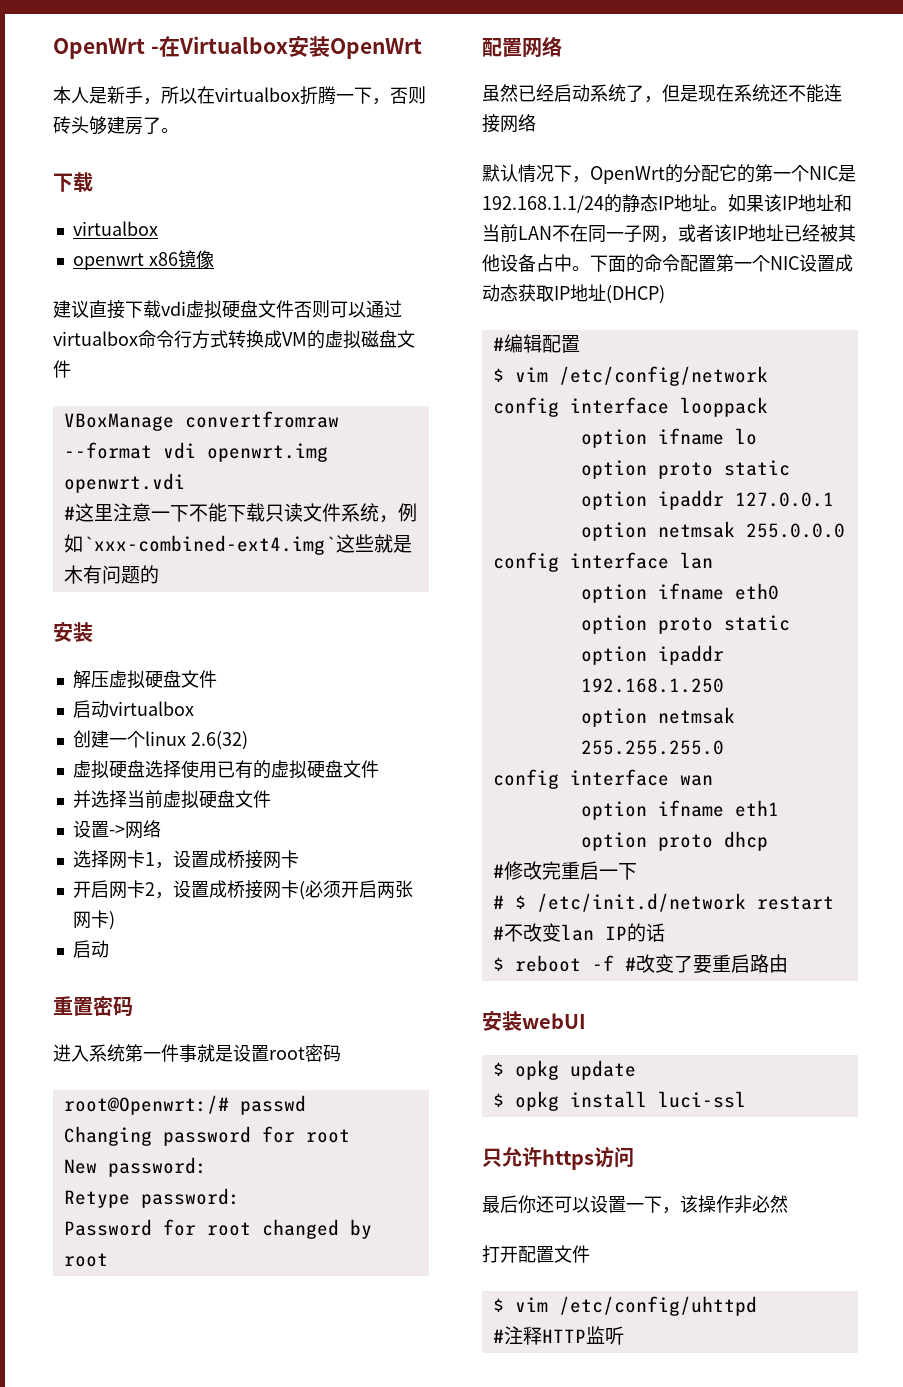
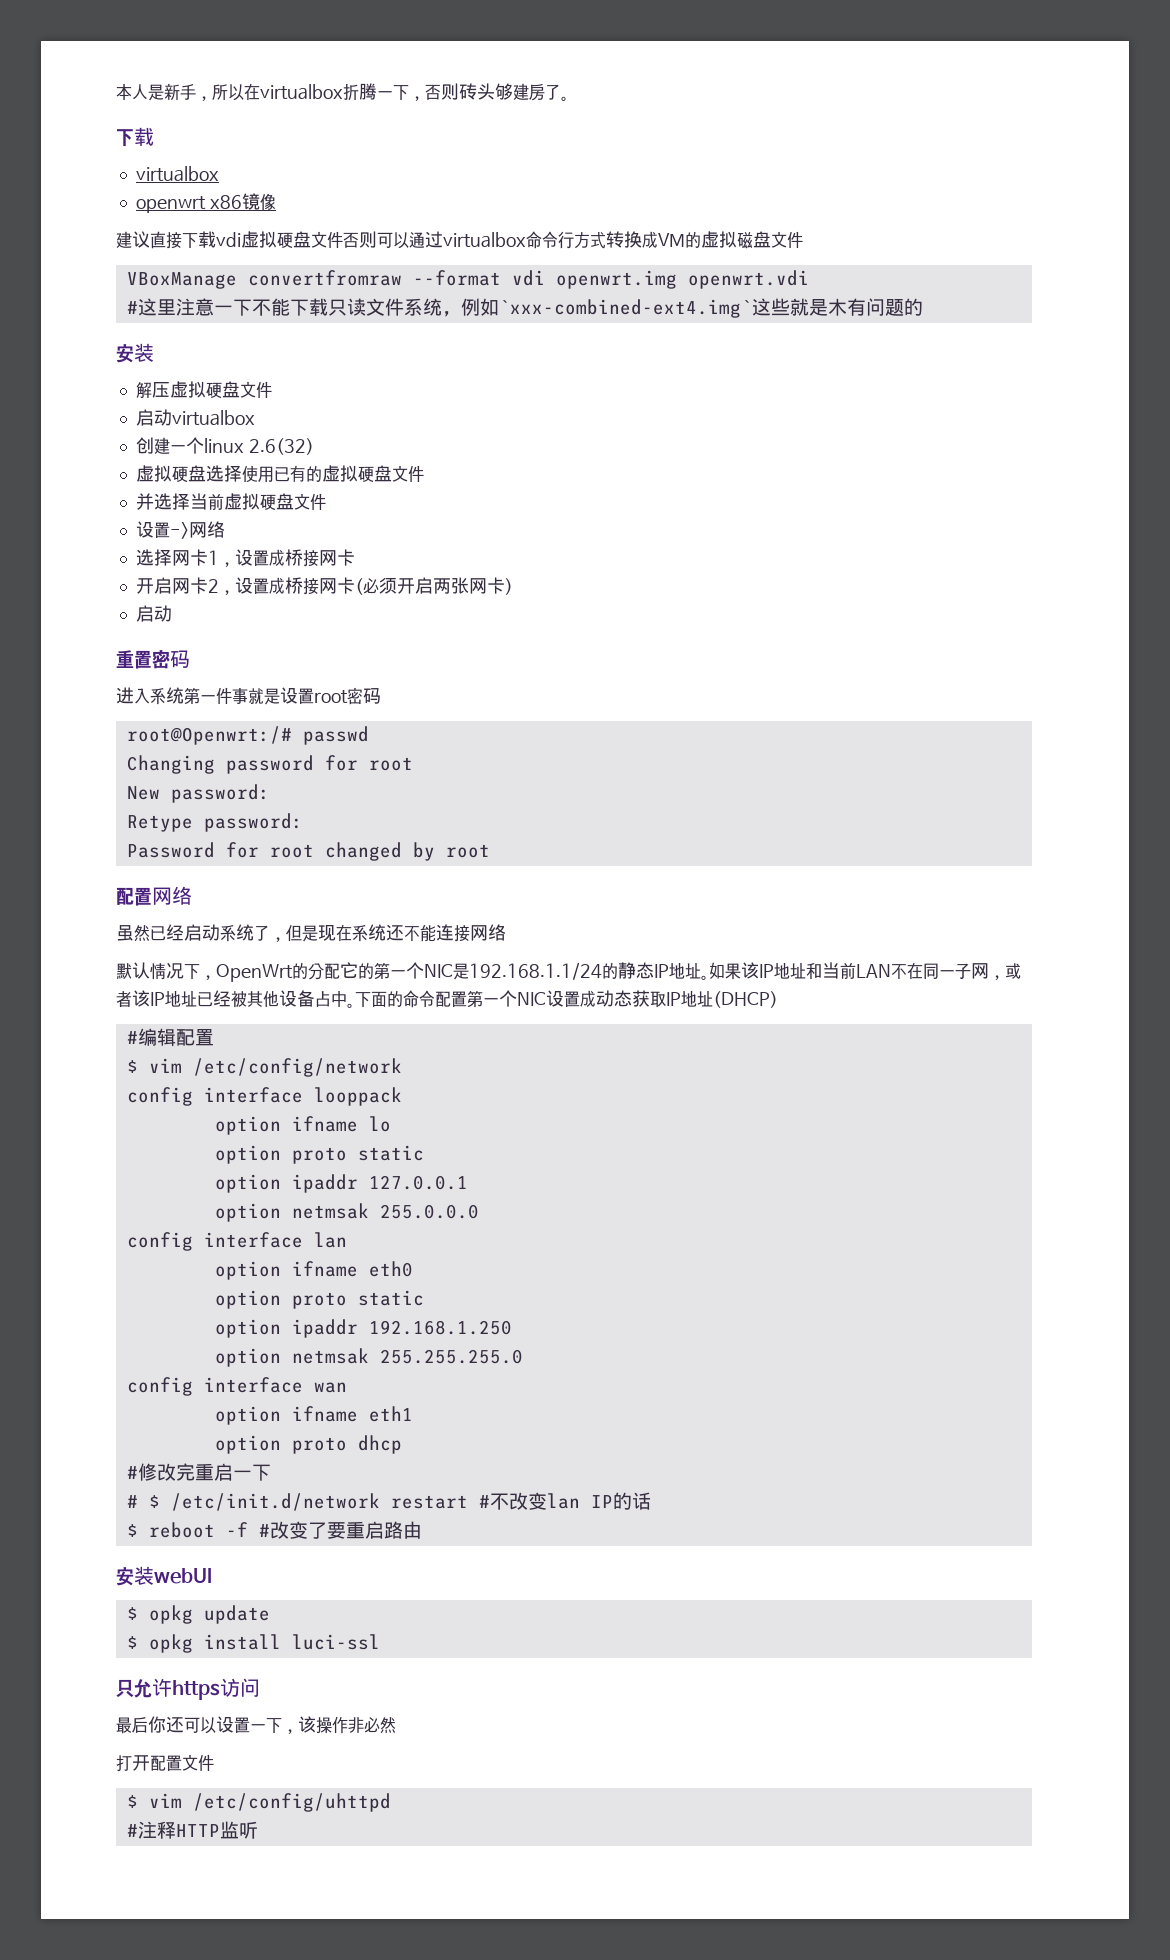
[53,36,422,59] OpenWrt -在Virtualbox安装OpenWrt // -> (116, 92) none

